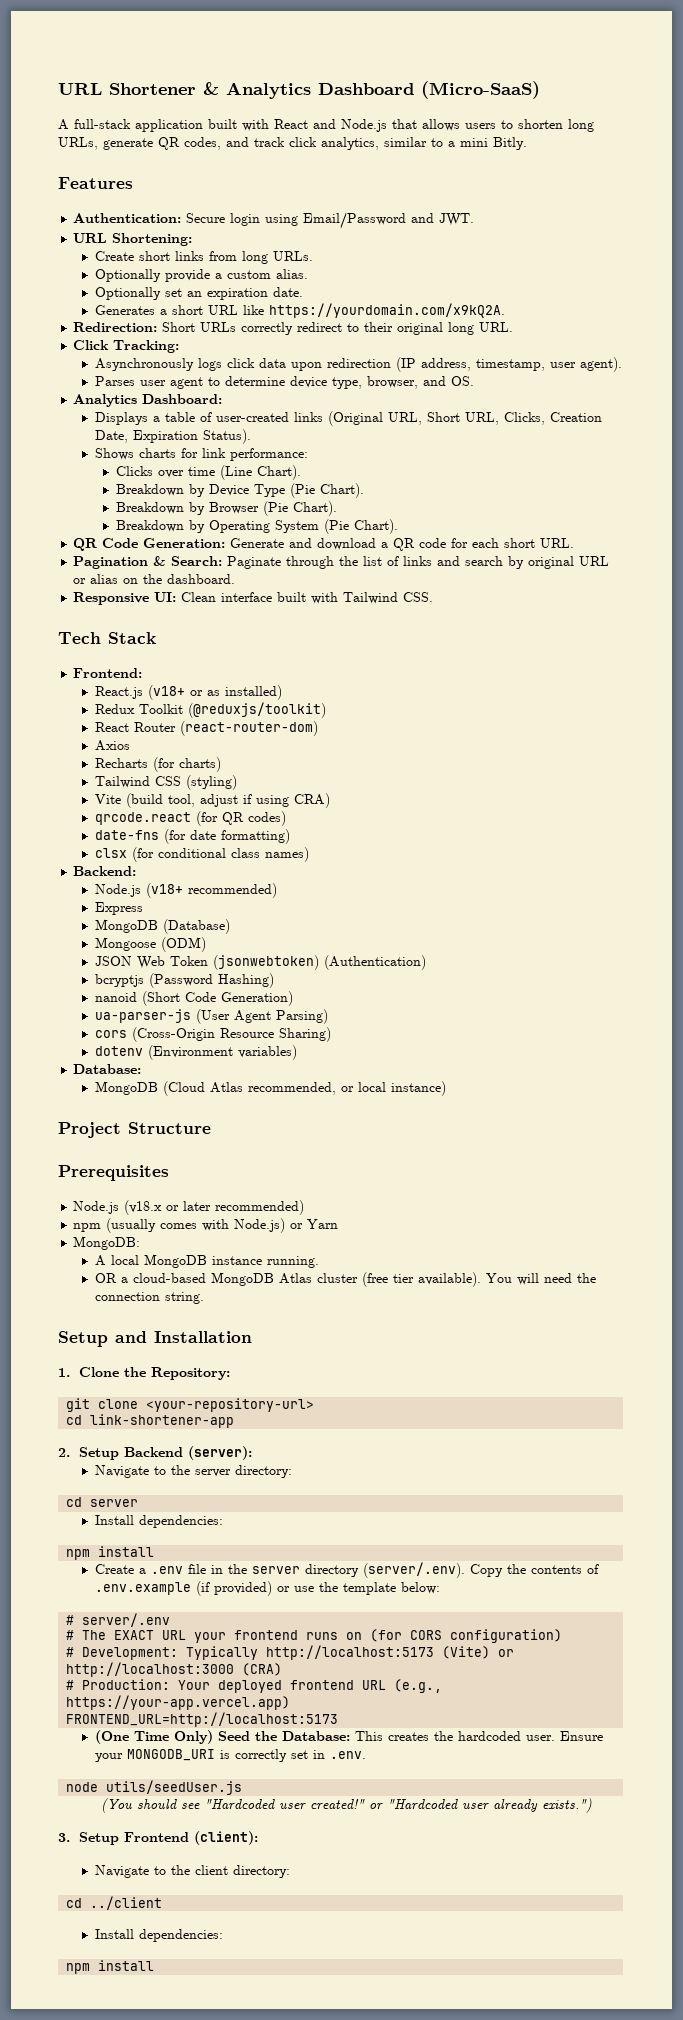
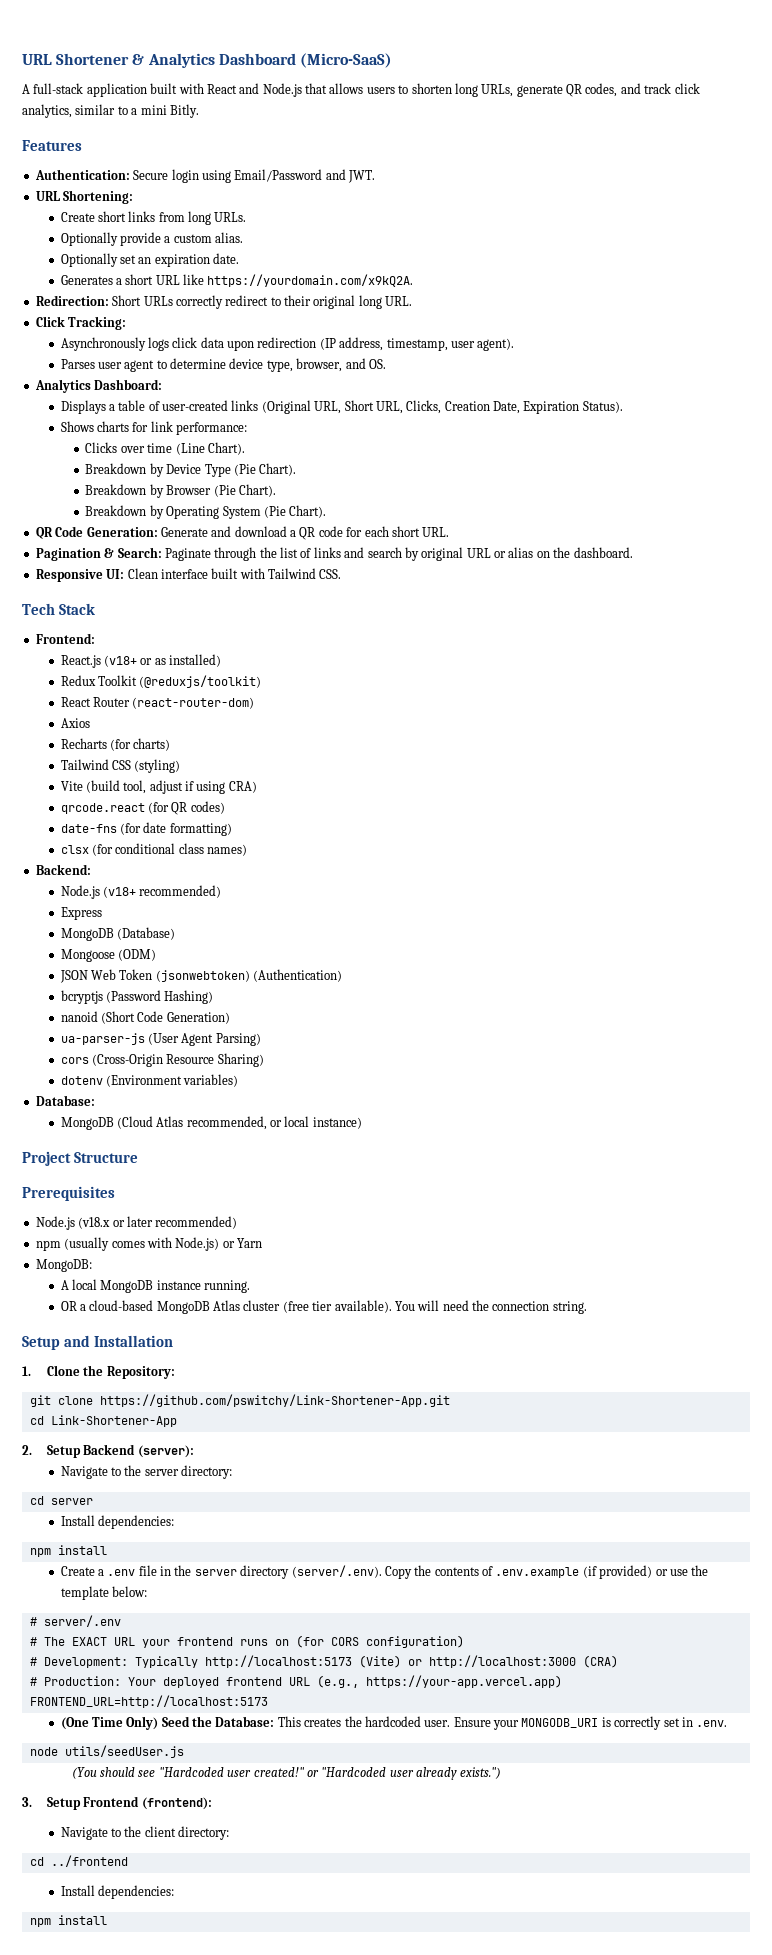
[146,1398,315,1412] [66,1414,235,1428] <your-repository-url> // cd link-shortener-app -> [99,1394,450,1407] [29,1415,177,1427] https://github.com/pswitchy/Link-Shortener-App.git // cd Link-Shortener-App
[194,1831,259,1845] (client): -> [141,1797,212,1810] (frontend):
[90,1896,163,1910] ../client -> [50,1855,128,1867] ../frontend

